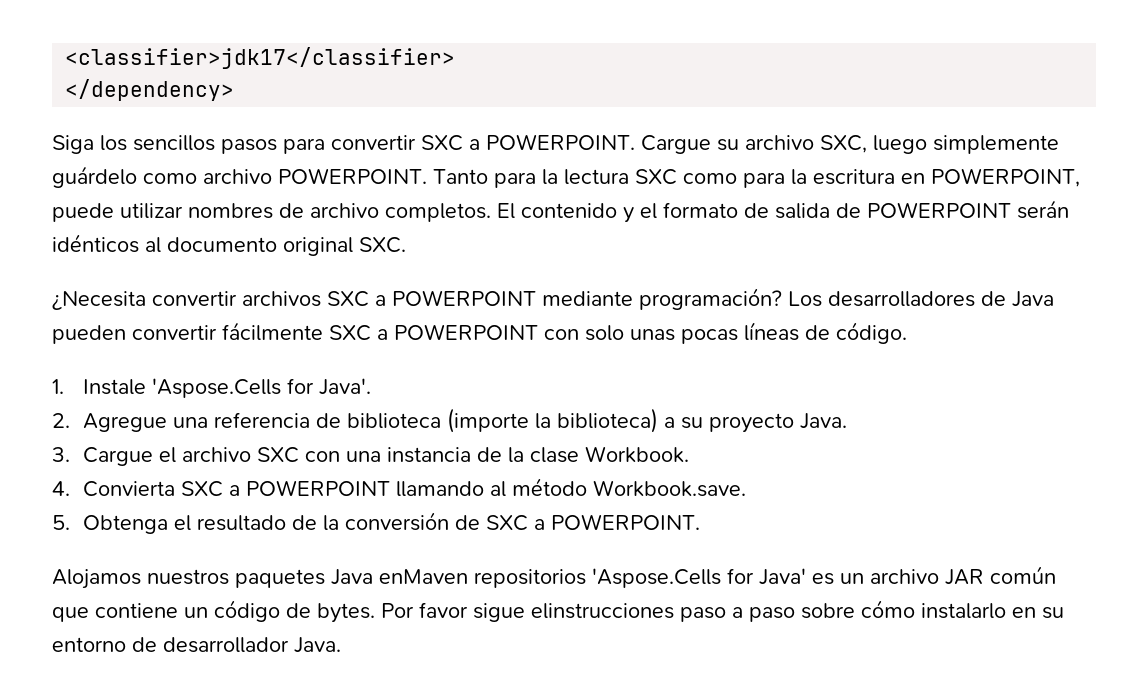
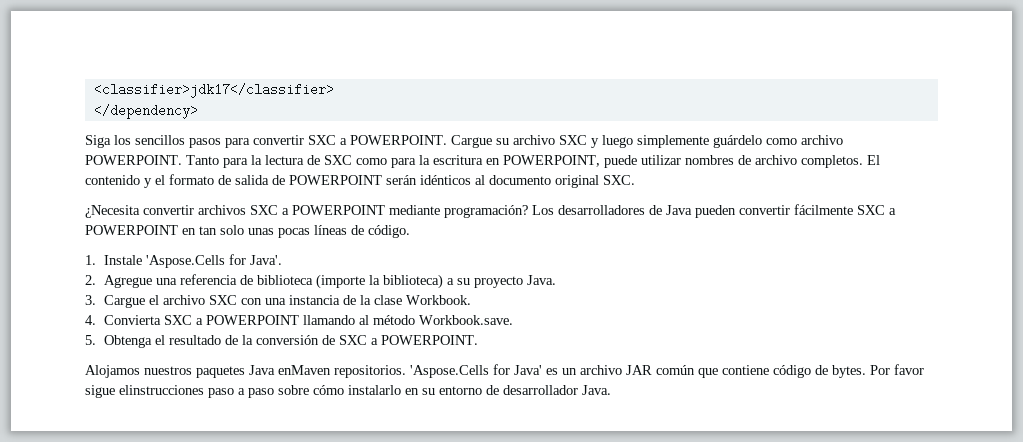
[820,135,867,153] SXC, -> [559,135,599,148] SXC y
(629, 177) none -> [307,155,320,165] de
[544,329,579,340] con -> [182,226,217,235] en tan
[474,569,586,588] repositorios -> [334,365,406,378] repositorios.
[184,607,208,618] un -> (769, 370) none

